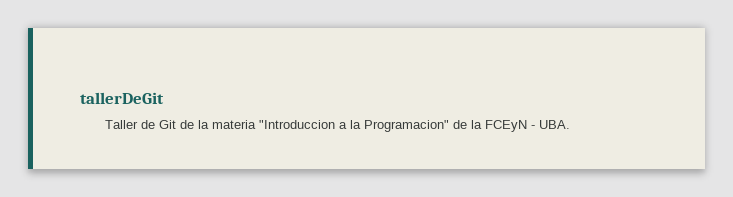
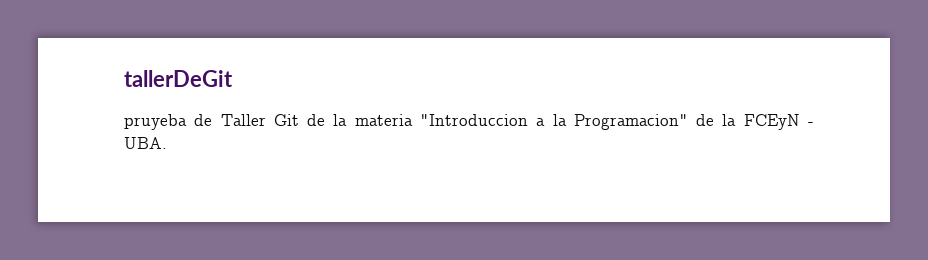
[105,120,156,129] Taller de -> [124,114,266,130] pruyeba de Taller

